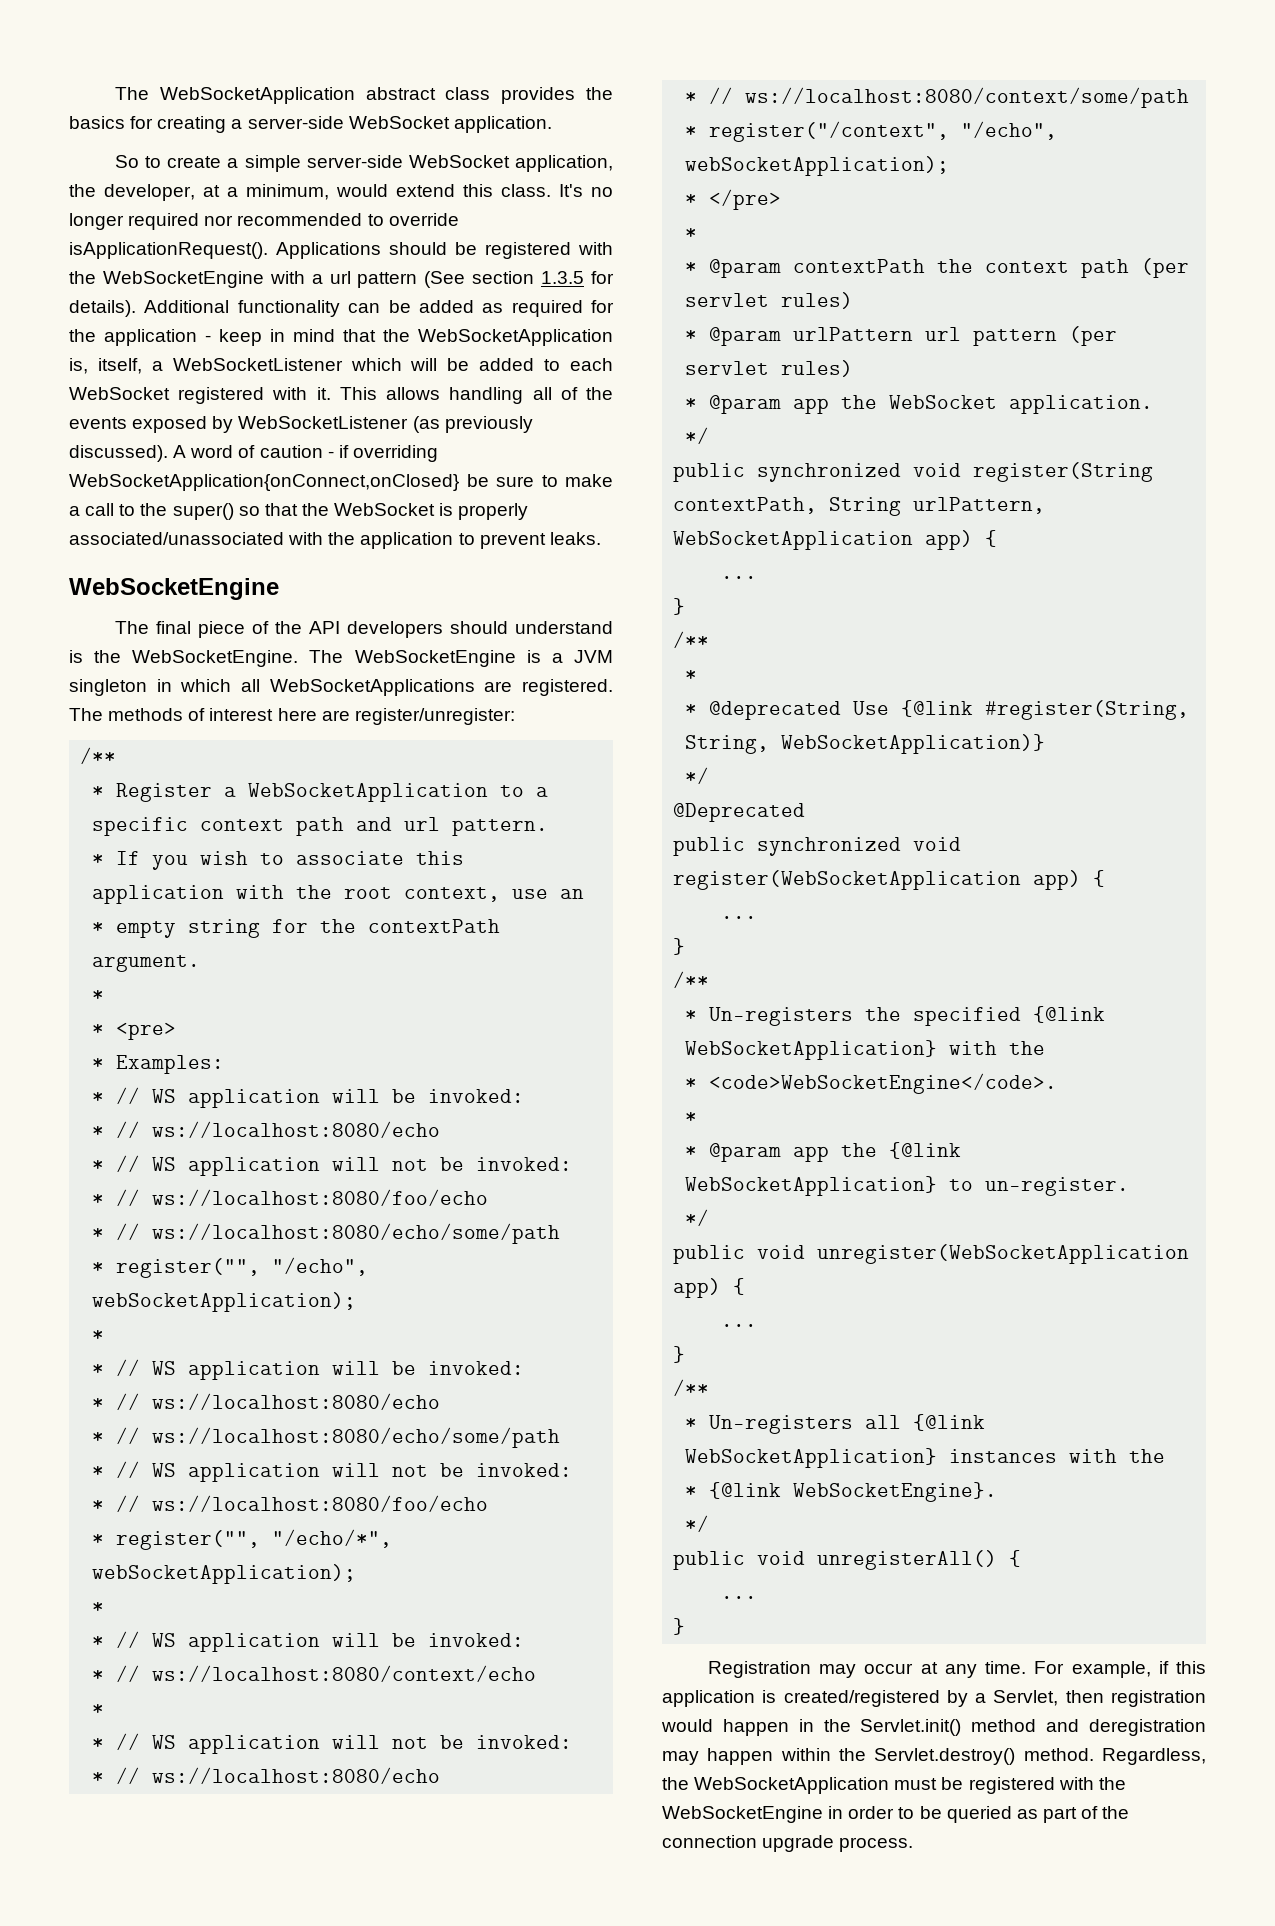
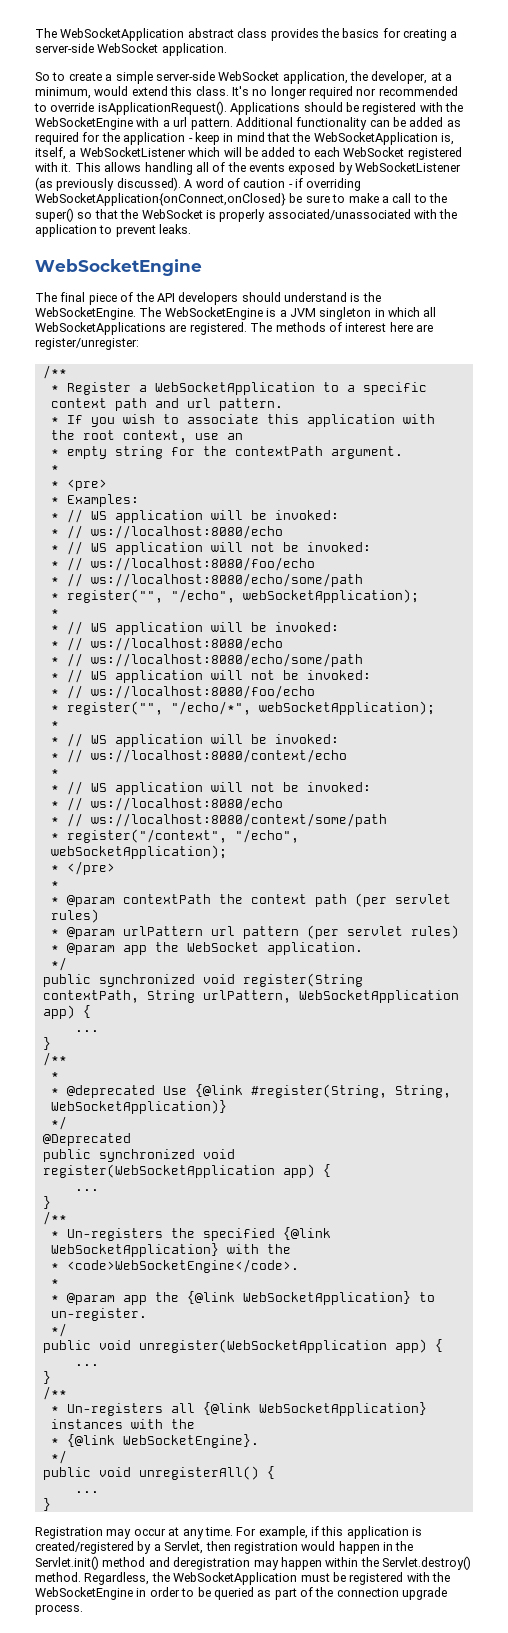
[357,271,615,288] [69,300,136,317] pattern (See section 1.3.5 for details). -> [190,118,233,130] pattern.

